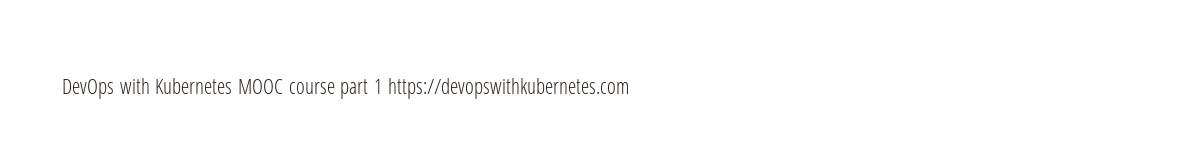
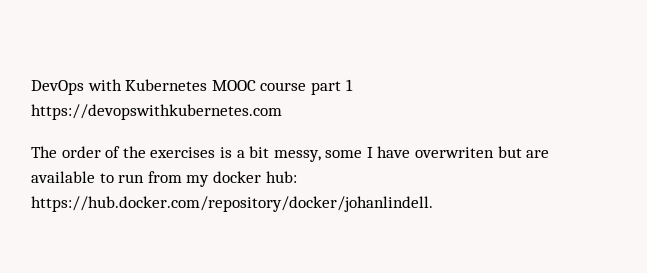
(629, 88) none -> [31,146,550,162] [31,171,297,187] [31,196,433,212] // The order of the exercises is a bit messy, some I have overwriten but are available to run from my docker hub: https://hub.docker.com/repository/docker/johanlindell.

